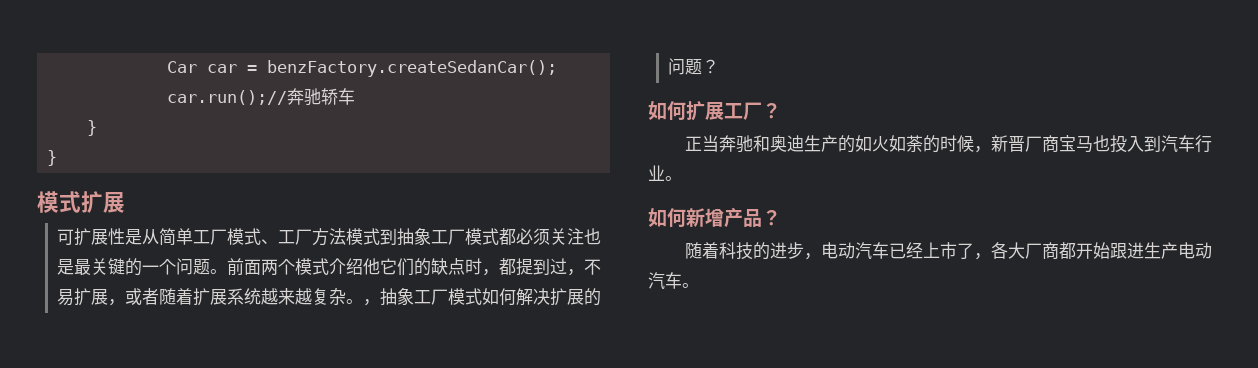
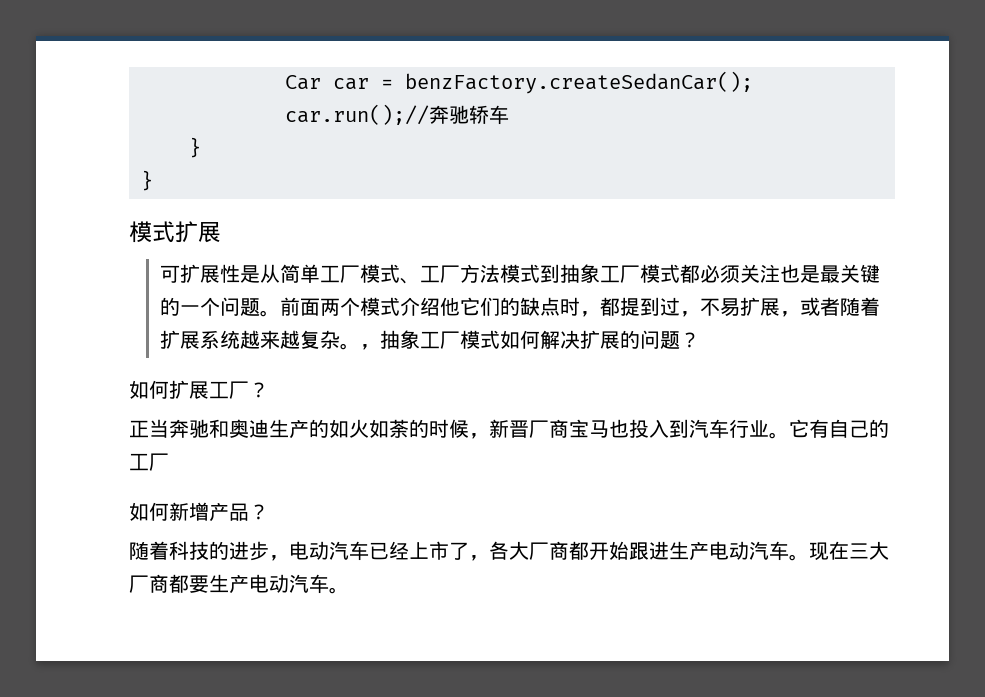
(682, 178) none -> [789,419,889,438] [129,453,169,471] 它有自己的工厂
(699, 285) none -> [809,541,889,561] [129,574,349,594] 现在三大厂商都要生产电动汽车。

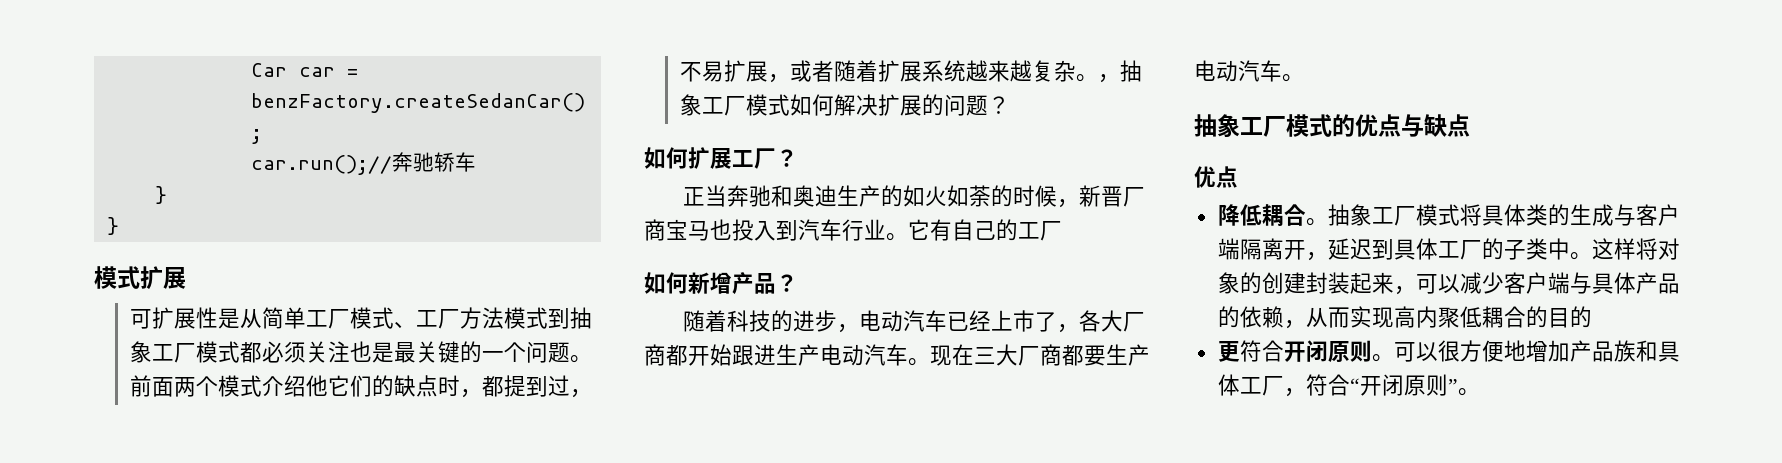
(349, 590) none -> [1194,114,1470,137] [1194,166,1238,188] [1217,204,1680,226] [1217,238,1680,261] [1217,272,1680,295] [1217,306,1592,329] [1217,340,1680,362] [1217,374,1480,397] // 抽象工厂模式的优点与缺点 // 优点 // 降低耦合。抽象工厂模式将具体类的生成与客户端隔离开，延迟到具体工厂的子类中。这样将对象的创建封装起来，可以减少客户端与具体产品的依赖，从而实现高内聚低耦合的目的 // 更符合开闭原则。可以很方便地增加产品族和具体工厂，符合“开闭原则”。

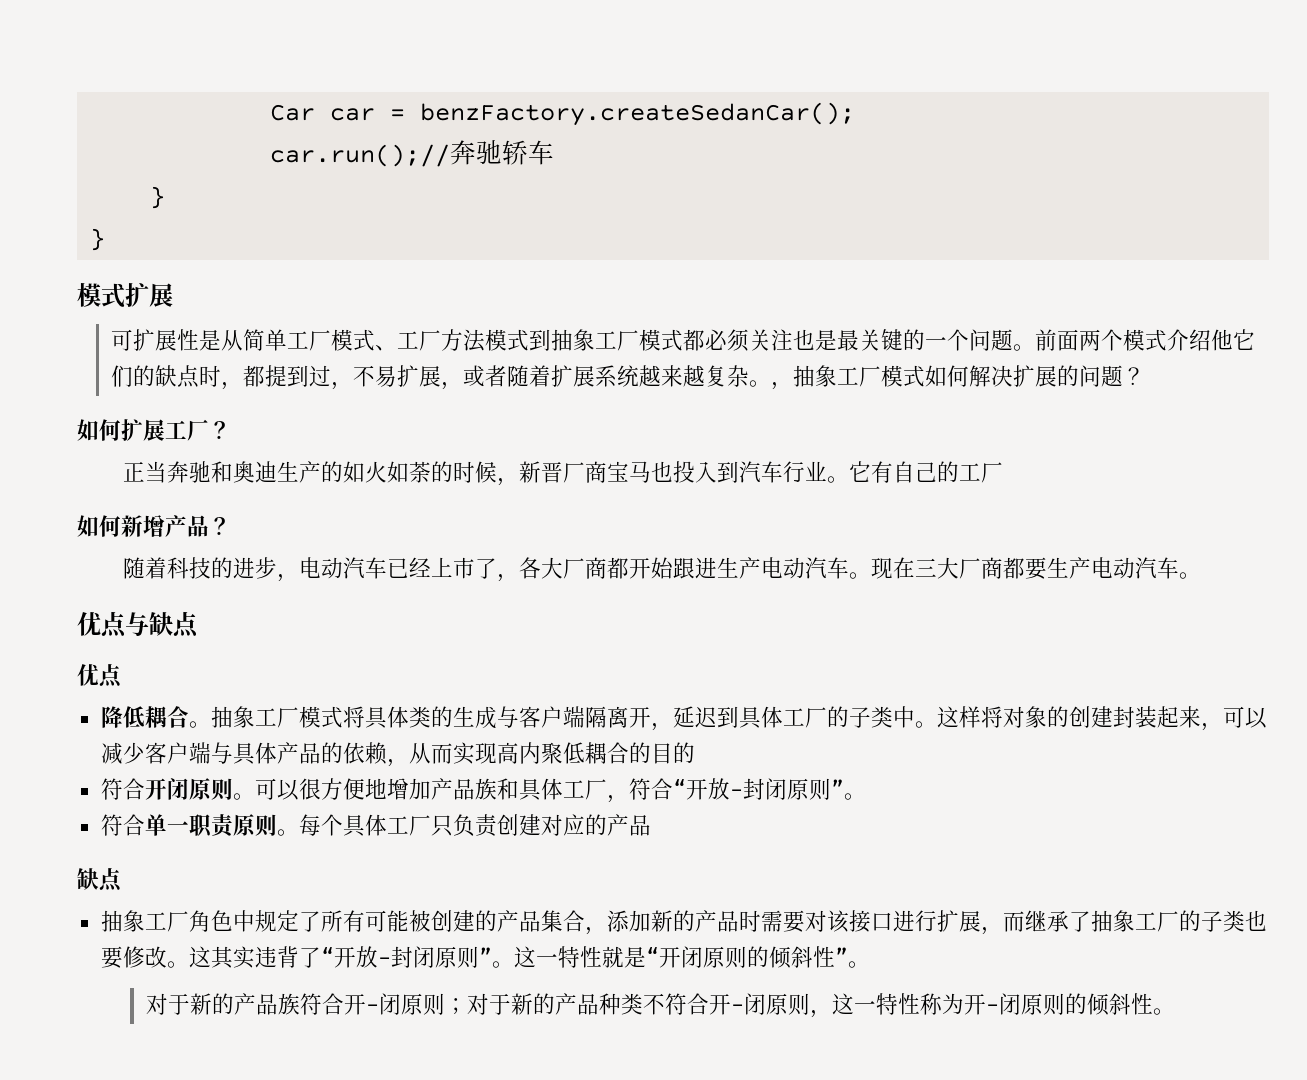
[1194,114,1355,137] 抽象工厂模式的 -> (1202, 575) none
[1217,341,1240,362] 更 -> (695, 752) none
[1381,374,1480,396] 闭原则”。 -> [707,778,866,800] [100,814,651,838] [77,868,122,892] [100,910,1267,935] [100,946,870,969] [145,993,1175,1018] 放-封闭原则”。 // 符合单一职责原则。每个具体工厂只负责创建对应的产品 // 缺点 // 抽象工厂角色中规定了所有可能被创建的产品集合，添加新的产品时需要对该接口进行扩展，而继承了抽象工厂的子类也要修改。这其实违背了“开放-封闭原则”。这一特性就是“开闭原则的倾斜性”。 // 对于新的产品族符合开-闭原则；对于新的产品种类不符合开-闭原则，这一特性称为开-闭原则的倾斜性。

